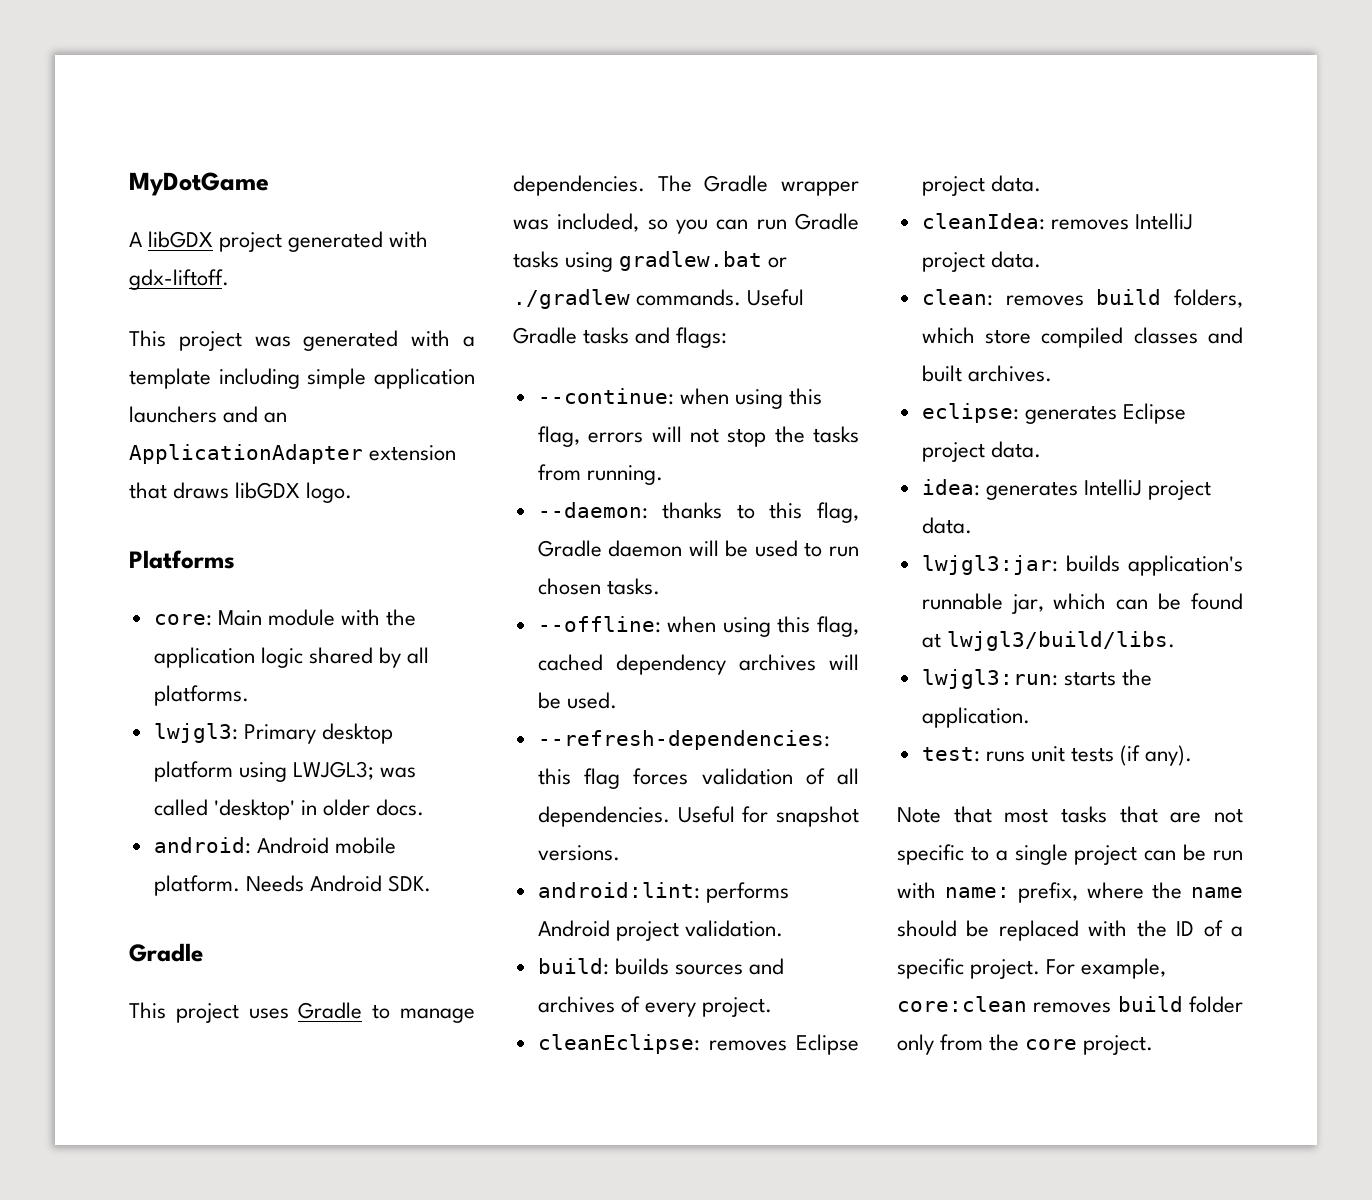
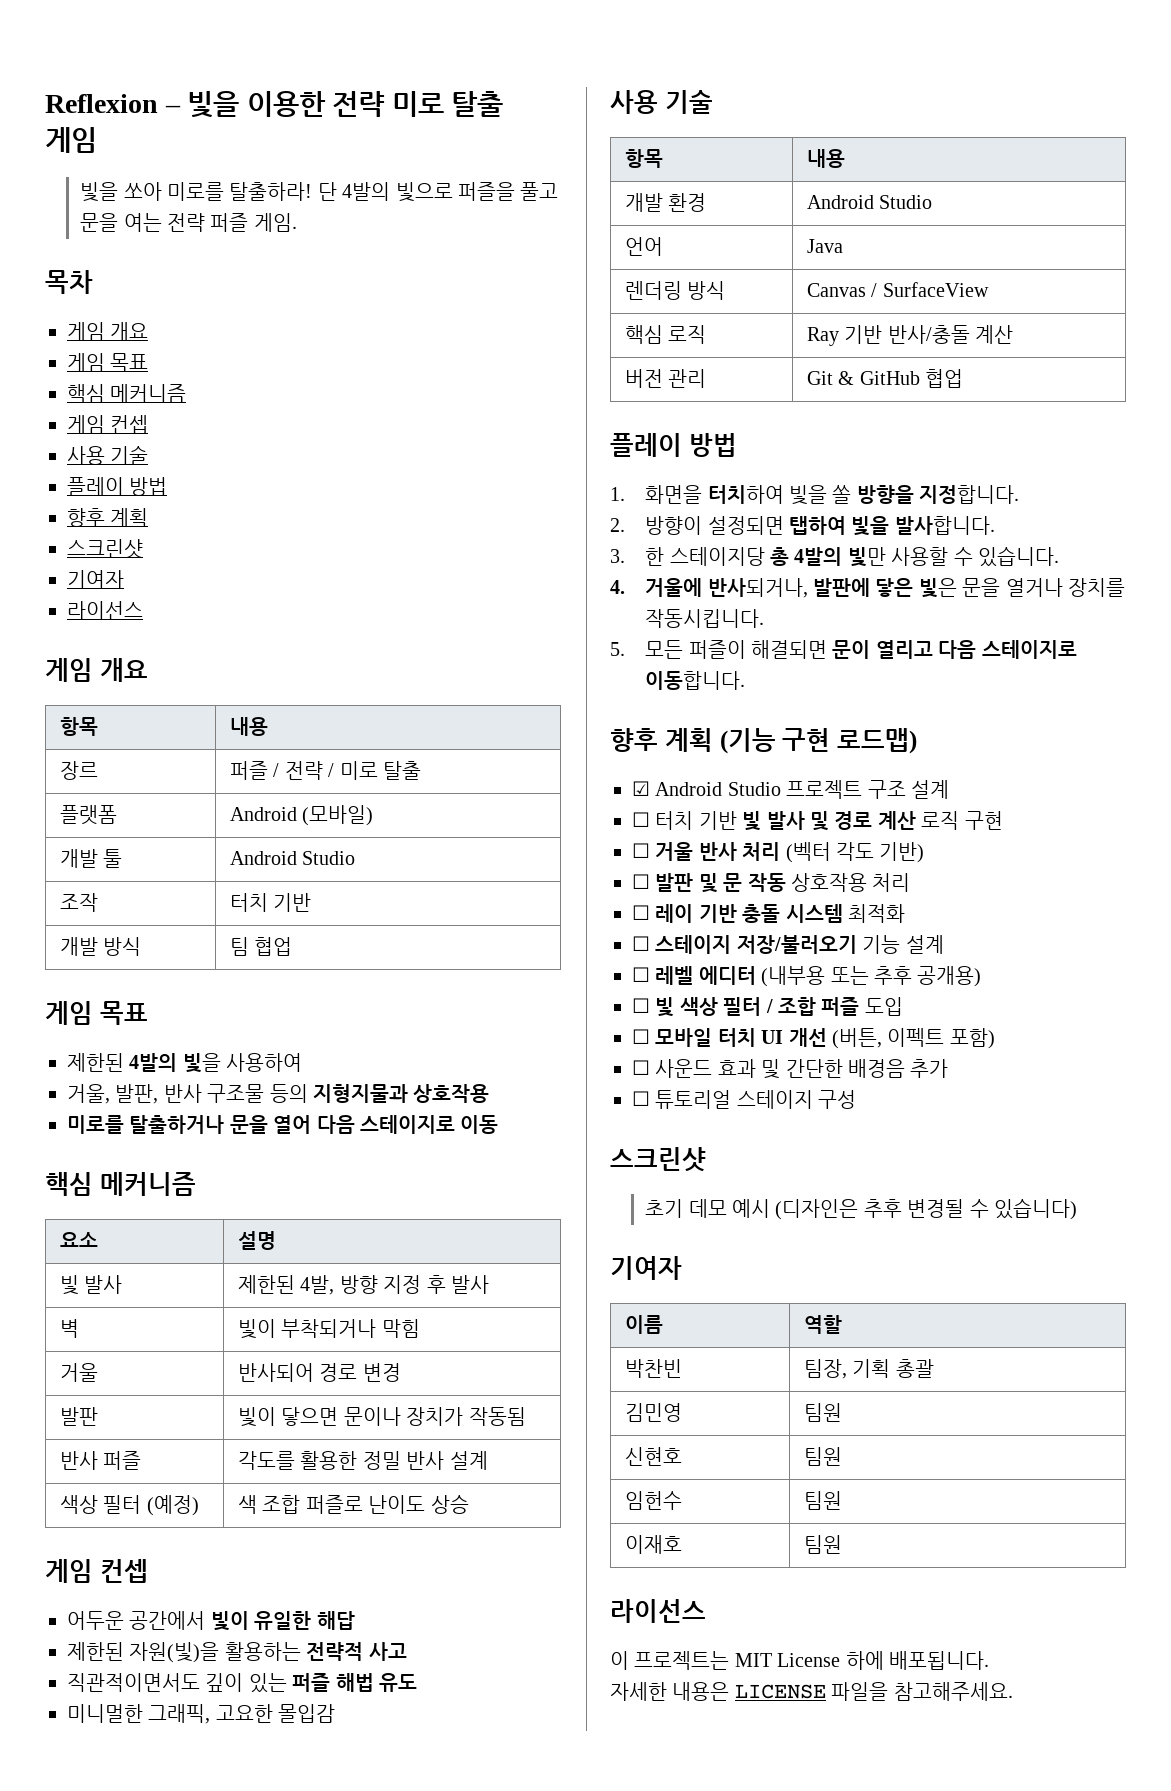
[129,172,269,196] [129,231,429,252] [129,269,229,290] [129,330,475,351] [129,368,475,389] [129,406,288,423] [129,444,457,464] [129,482,353,503] [129,550,235,569] [153,609,417,626] [153,647,430,668] [153,685,249,706] [153,723,393,744] [153,761,416,782] [153,799,425,820] [153,837,396,854] [153,875,431,896] [129,943,203,962] [129,1002,476,1023] [513,175,859,196] [513,213,859,234] [513,251,788,272] [513,289,805,309] [513,327,728,348] [537,388,822,409] [537,426,859,447] [537,464,663,485] [537,502,859,523] [537,540,859,557] [537,578,660,595] [537,616,859,637] [537,654,859,675] [537,692,617,709] [537,730,830,750] [537,768,859,789] [537,806,859,827] [537,845,620,861] [537,882,789,903] [537,920,783,941] [537,958,784,975] [537,996,772,1017] [537,1034,859,1055] [921,175,1041,196] [921,213,1193,230] [921,251,1041,272] [921,289,1243,308] [921,327,1243,348] [921,365,1052,382] [921,403,1186,424] [921,441,1041,462] [921,479,1211,500] [921,517,972,534] [921,555,1243,576] [921,593,1243,614] [921,631,1175,651] [921,669,1152,689] [921,707,1030,728] [921,745,1193,766] [897,806,1243,823] [897,844,1243,865] [897,882,1243,903] [897,920,1243,941] [897,958,1167,979] [897,996,1243,1013] [897,1034,1154,1055] MyDotGame // A libGDX project generated with gdx-liftoff. // This project was generated with a template including simple application launchers and an ApplicationAdapter extension that draws libGDX logo. // Platforms // core: Main module with the application logic shared by all platforms. // lwjgl3: Primary desktop platform using LWJGL3; was called 'desktop' in older docs. // android: Android mobile platform. Needs Android SDK. // Gradle // This project uses Gradle to manage dependencies. The Gradle wrapper was included, so you can run Gradle tasks using gradlew.bat or ./gradlew commands. Useful Gradle tasks and flags: // --continue: when using this flag, errors will not stop the tasks from running. // --daemon: thanks to this flag, Gradle daemon will be used to run chosen tasks. // --offline: when using this flag, cached dependency archives will be used. // --refresh-dependencies: this flag forces validation of all dependencies. Useful for snapshot versions. // android:lint: performs Android project validation. // build: builds sources and archives of every project. // cleanEclipse: removes Eclipse project data. // cleanIdea: removes IntelliJ project data. // clean: removes build folders, which store compiled classes and built archives. // eclipse: generates Eclipse project data. // idea: generates IntelliJ project data. // lwjgl3:jar: builds application's runnable jar, which can be found at lwjgl3/build/libs. // lwjgl3:run: starts the application. // test: runs unit tests (if any). // Note that most tasks that are not specific to a single project can be run with name: prefix, where the name should be replaced with the ID of a specific project. For example, core:clean removes build folder only from the core project. -> [45,91,504,118] [45,127,97,153] [80,182,559,202] [80,213,297,232] [45,270,93,294] [67,322,149,341] [67,353,149,372] [67,384,187,403] [67,415,149,434] [67,445,149,465] [67,477,168,496] [67,508,149,527] [67,539,143,559] [67,570,124,589] [67,601,143,620] [45,658,148,682] [60,717,99,736] [230,717,269,736] [60,761,99,780] [230,761,422,780] [60,805,118,825] [230,805,374,826] [60,849,123,868] [230,851,356,865] [60,893,99,912] [230,893,312,912] [60,937,142,956] [230,937,293,956] [45,1001,148,1025] [67,1053,303,1073] [67,1084,490,1104] [67,1115,499,1134] [45,1172,196,1196] [60,1231,99,1247] [238,1231,277,1250] [60,1275,123,1295] [238,1275,490,1295] [60,1319,80,1338] [238,1319,420,1339] [60,1363,99,1382] [238,1363,401,1382] [60,1407,99,1426] [238,1407,526,1427] [60,1451,142,1470] [238,1451,488,1470] [60,1495,199,1516] [238,1494,469,1514] [45,1559,148,1583] [67,1611,355,1631] [67,1642,407,1663] [67,1673,417,1693] [67,1704,336,1724] [610,90,713,114] [625,149,664,168] [807,149,846,168] [625,193,707,212] [807,195,933,209] [625,237,664,256] [807,239,844,253] [625,281,726,300] [807,282,989,297] [625,325,707,344] [807,325,1014,346] [625,369,707,388] [807,369,964,388] [610,433,737,457] [610,485,1020,505] [610,516,995,536] [610,546,1059,567] [610,578,1125,598] [645,609,765,628] [610,640,1077,659] [645,671,746,690] [610,728,917,754] [632,780,949,799] [632,811,1003,831] [632,842,925,863] [632,873,911,893] [632,904,905,923] [632,935,944,954] [632,966,982,987] [632,997,903,1017] [632,1028,995,1049] [632,1059,949,1079] [632,1090,857,1109] [610,1147,706,1172] [645,1198,1077,1220] [610,1256,682,1280] [625,1315,664,1334] [804,1315,843,1334] [625,1359,683,1378] [804,1359,934,1379] [625,1403,683,1422] [804,1403,843,1422] [625,1447,683,1466] [804,1447,843,1466] [625,1491,683,1510] [804,1491,843,1510] [625,1535,683,1554] [804,1535,843,1554] [610,1599,706,1623] [610,1651,989,1670] [610,1682,1013,1701] Reflexion – 빛을 이용한 전략 미로 탈출 게임 // 빛을 쏘아 미로를 탈출하라! 단 4발의 빛으로 퍼즐을 풀고 문을 여는 전략 퍼즐 게임. // 목차 // 게임 개요 // 게임 목표 // 핵심 메커니즘 // 게임 컨셉 // 사용 기술 // 플레이 방법 // 향후 계획 // 스크린샷 // 기여자 // 라이선스 // 게임 개요 // 항목 | 내용 // 장르 | 퍼즐 / 전략 / 미로 탈출 // 플랫폼 | Android (모바일) // 개발 툴 | Android Studio // 조작 | 터치 기반 // 개발 방식 | 팀 협업 // 게임 목표 // 제한된 4발의 빛을 사용하여 // 거울, 발판, 반사 구조물 등의 지형지물과 상호작용 // 미로를 탈출하거나 문을 열어 다음 스테이지로 이동 // 핵심 메커니즘 // 요소 | 설명 // 빛 발사 | 제한된 4발, 방향 지정 후 발사 // 벽 | 빛이 부착되거나 막힘 // 거울 | 반사되어 경로 변경 // 발판 | 빛이 닿으면 문이나 장치가 작동됨 // 반사 퍼즐 | 각도를 활용한 정밀 반사 설계 // 색상 필터 (예정) | 색 조합 퍼즐로 난이도 상승 // 게임 컨셉 // 어두운 공간에서 빛이 유일한 해답 // 제한된 자원(빛)을 활용하는 전략적 사고 // 직관적이면서도 깊이 있는 퍼즐 해법 유도 // 미니멀한 그래픽, 고요한 몰입감 // 사용 기술 // 항목 | 내용 // 개발 환경 | Android Studio // 언어 | Java // 렌더링 방식 | Canvas / SurfaceView // 핵심 로직 | Ray 기반 반사/충돌 계산 // 버전 관리 | Git & GitHub 협업 // 플레이 방법 // 1. 화면을 터치하여 빛을 쏠 방향을 지정합니다. // 2. 방향이 설정되면 탭하여 빛을 발사합니다. // 3. 한 스테이지당 총 4발의 빛만 사용할 수 있습니다. // 4. 거울에 반사되거나, 발판에 닿은 빛은 문을 열거나 장치를 작동시킵니다. // 5. 모든 퍼즐이 해결되면 문이 열리고 다음 스테이지로 이동합니다. // 향후 계획 (기능 구현 로드맵) // ☑ Android Studio 프로젝트 구조 설계 // ☐ 터치 기반 빛 발사 및 경로 계산 로직 구현 // ☐ 거울 반사 처리 (벡터 각도 기반) // ☐ 발판 및 문 작동 상호작용 처리 // ☐ 레이 기반 충돌 시스템 최적화 // ☐ 스테이지 저장/불러오기 기능 설계 // ☐ 레벨 에디터 (내부용 또는 추후 공개용) // ☐ 빛 색상 필터 / 조합 퍼즐 도입 // ☐ 모바일 터치 UI 개선 (버튼, 이펙트 포함) // ☐ 사운드 효과 및 간단한 배경음 추가 // ☐ 튜토리얼 스테이지 구성 // 스크린샷 // 초기 데모 예시 (디자인은 추후 변경될 수 있습니다) // 기여자 // 이름 | 역할 // 박찬빈 | 팀장, 기획 총괄 // 김민영 | 팀원 // 신현호 | 팀원 // 임헌수 | 팀원 // 이재호 | 팀원 // 라이선스 // 이 프로젝트는 MIT License 하에 배포됩니다. // 자세한 내용은 LICENSE 파일을 참고해주세요.

